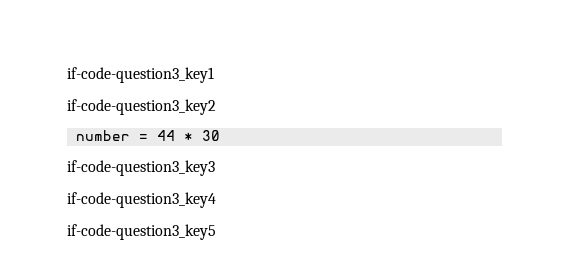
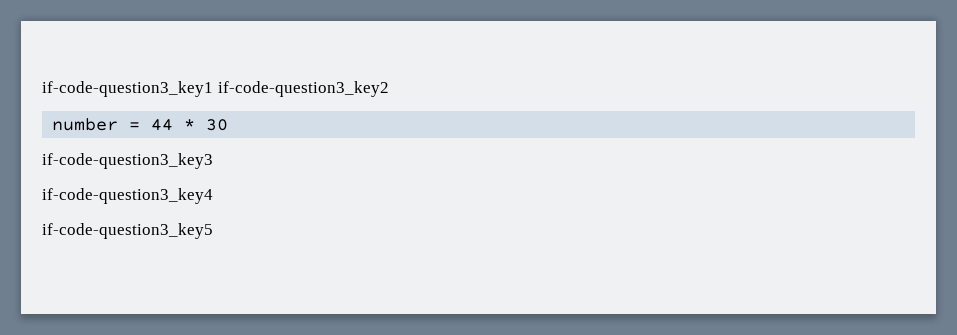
(214, 75) // -> (213, 89) none

